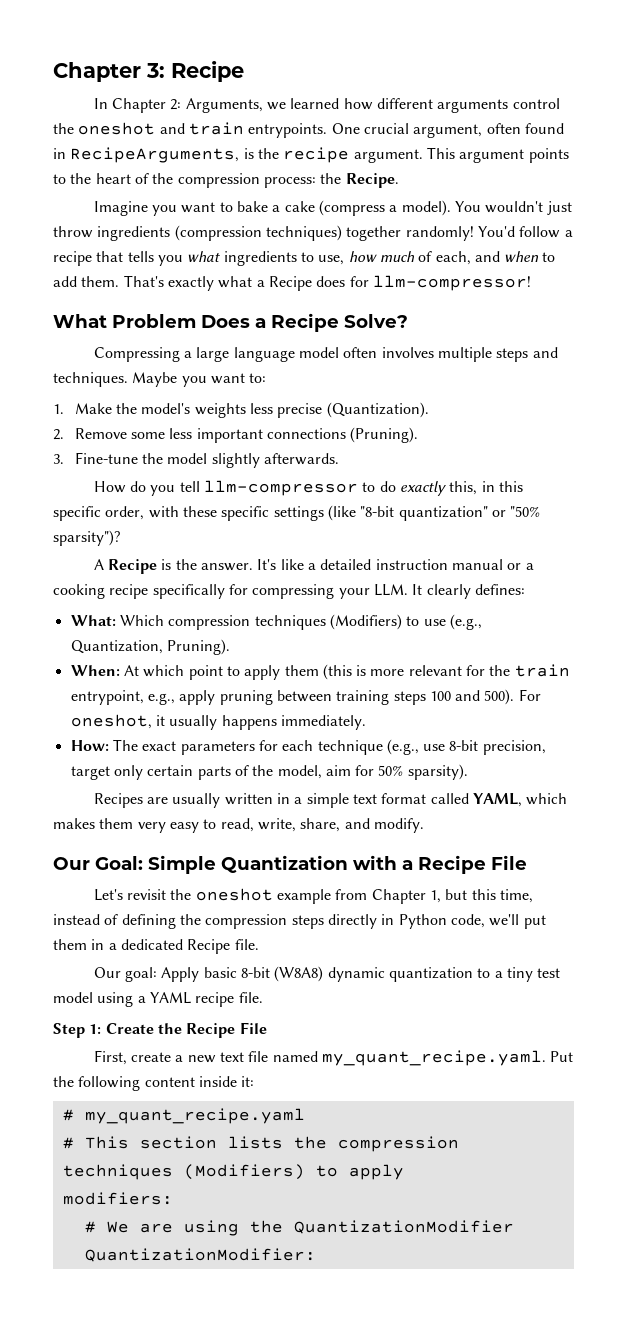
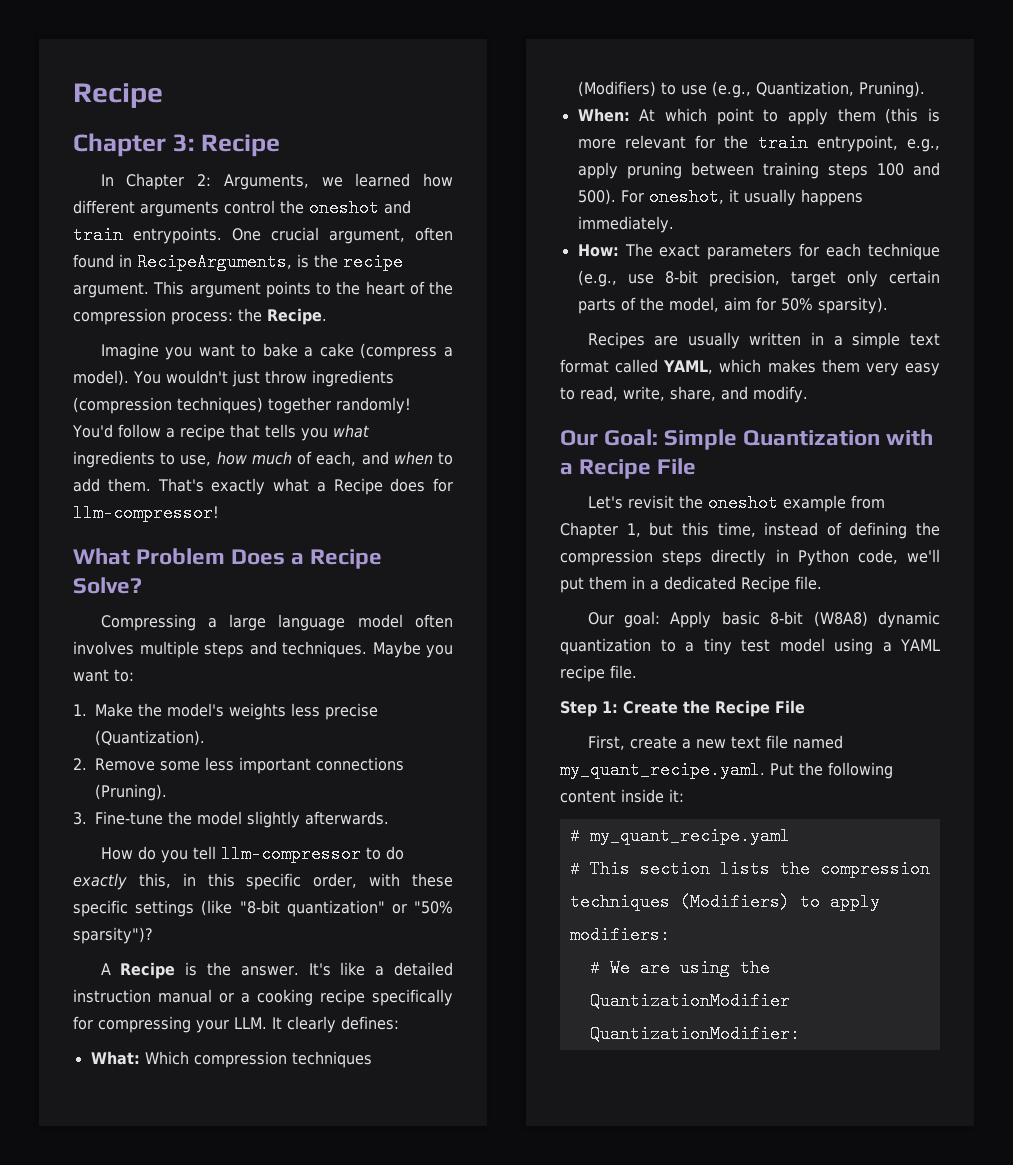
(53, 72) none -> [73,83,163,108] Recipe //

